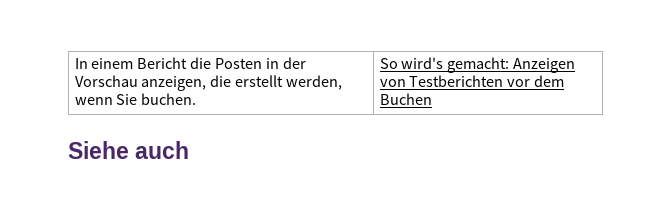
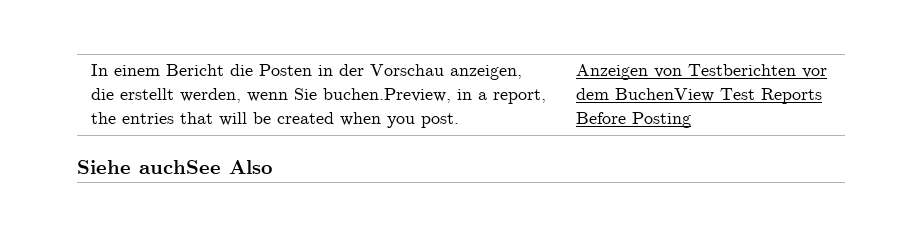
[141,93,197,105] [379,57,510,73] buchen. | So wird's gemacht: -> [322,88,546,104] [90,112,459,128] buchen.Preview, in a report, the entries that will be created when you post. |
[379,93,432,105] Buchen -> [614,88,822,104] [575,112,691,128] BuchenView Test Reports Before Posting
[135,141,190,159] auch -> [139,160,273,174] auchSee Also

